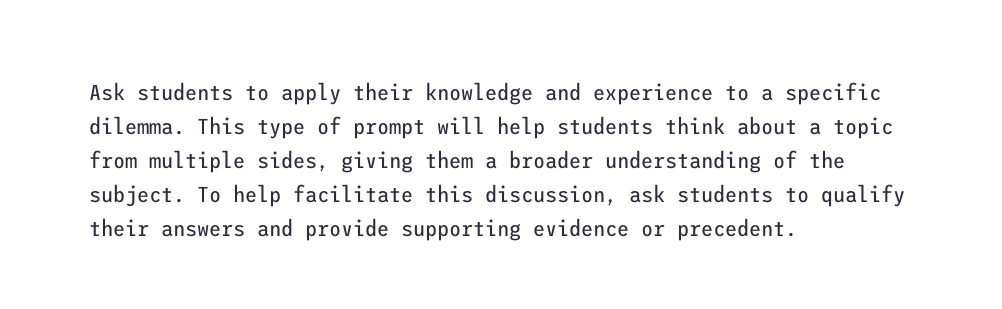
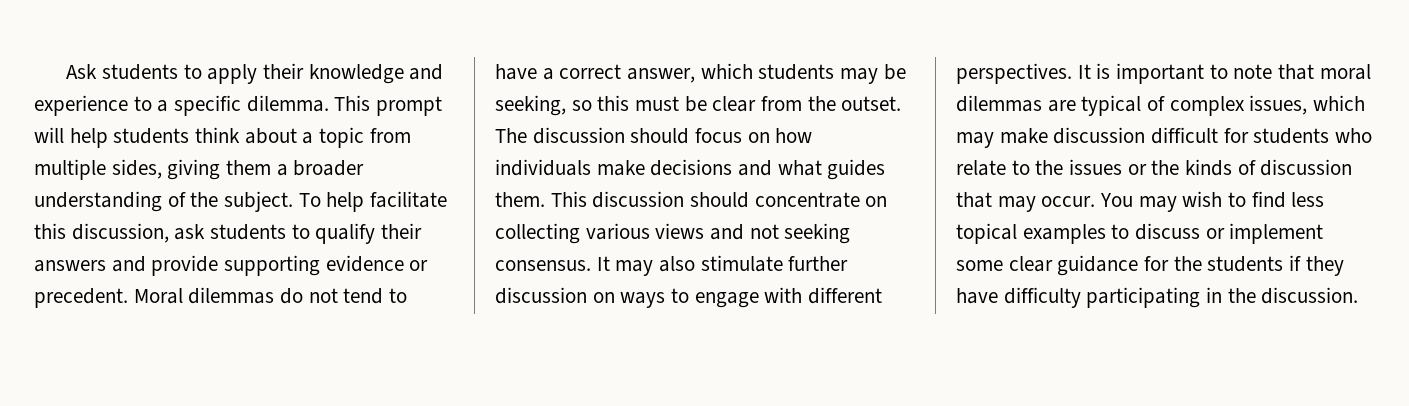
[257,116,341,139] type of -> (371, 103) none
(797, 229) none -> [133,287,408,304] [495,63,906,84] [495,95,902,116] [495,127,813,144] [495,159,886,180] [495,191,888,208] [495,223,851,244] [495,255,849,276] [495,287,883,308] [956,63,1371,84] [956,95,1366,116] [956,127,1373,148] [956,159,1353,176] [956,191,1325,212] [956,223,1324,244] [956,255,1344,276] [956,287,1359,308] Moral dilemmas do not tend to have a correct answer, which students may be seeking, so this must be clear from the outset. The discussion should focus on how individuals make decisions and what guides them. This discussion should concentrate on collecting various views and not seeking consensus. It may also stimulate further discussion on ways to engage with different perspectives. It is important to note that moral dilemmas are typical of complex issues, which may make discussion difficult for students who relate to the issues or the kinds of discussion that may occur. You may wish to find less topical examples to discuss or implement some clear guidance for the students if they have difficulty participating in the discussion.

